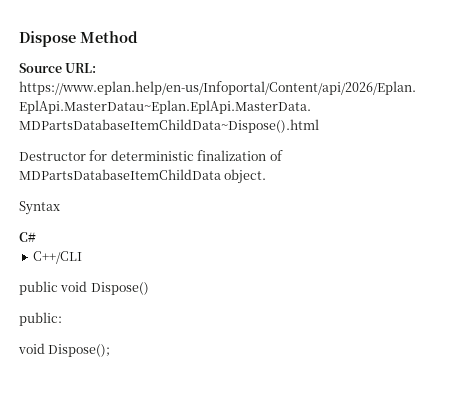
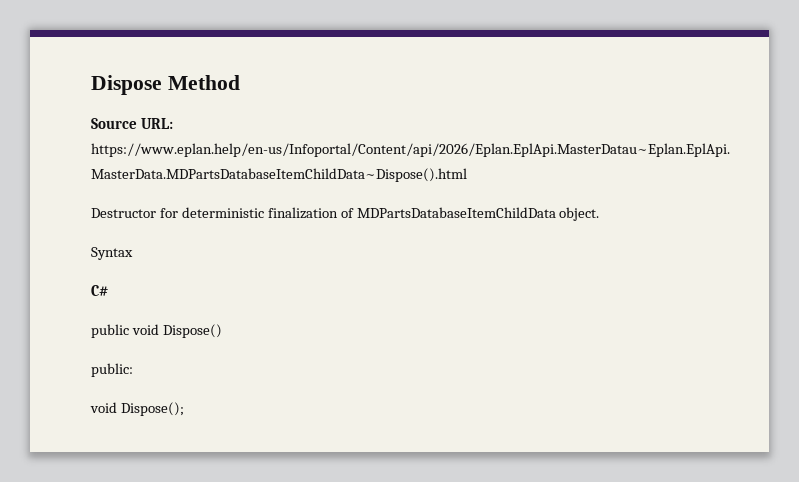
[32,251,82,264] // C++/CLI -> (108, 290) none

